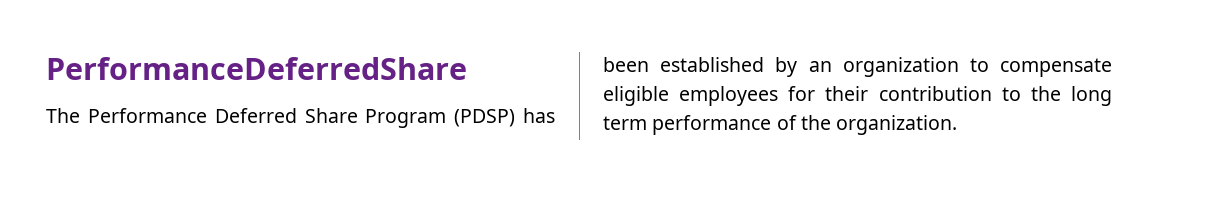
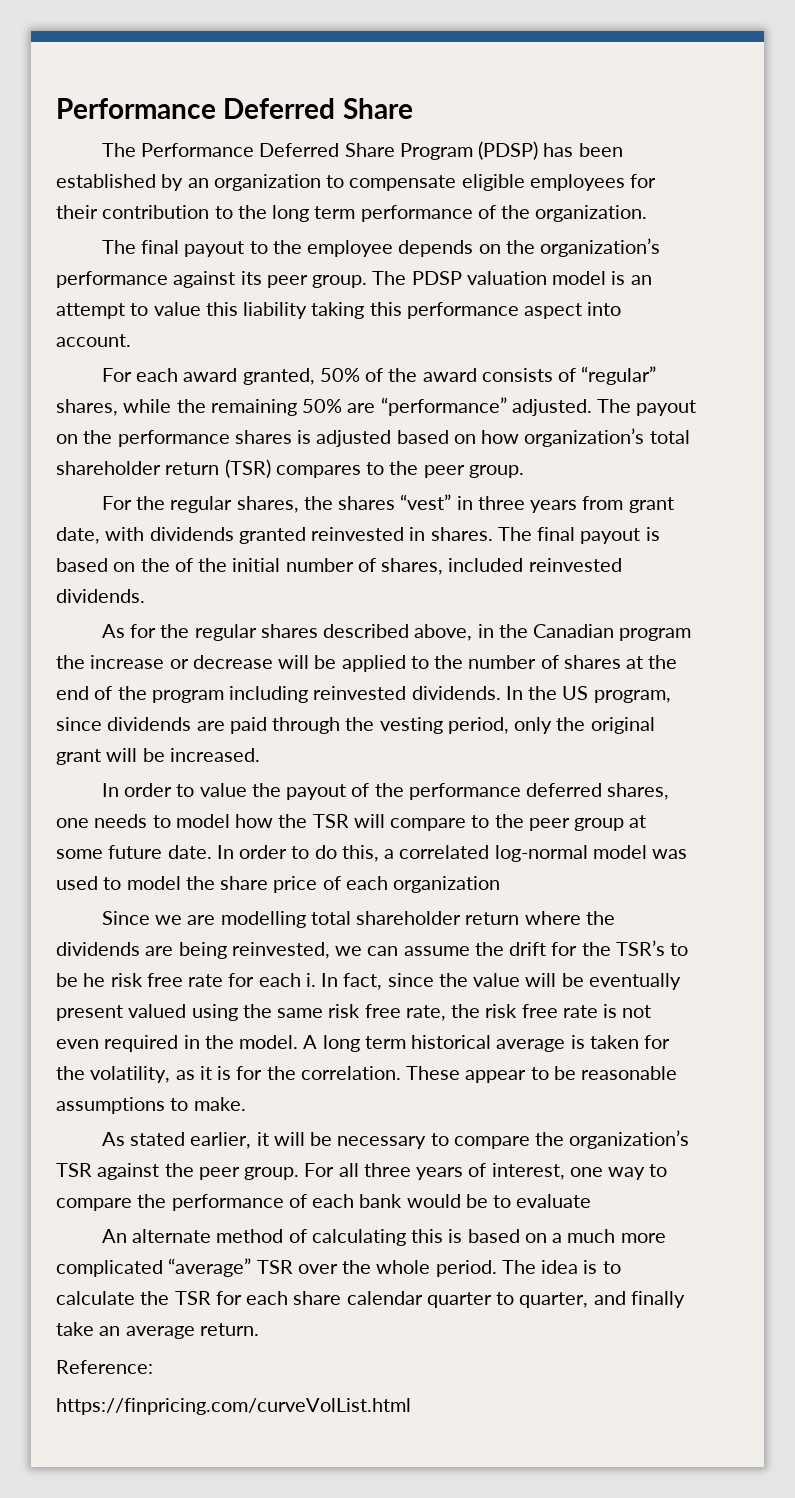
[46,57,467,80] PerformanceDeferredShare -> [56,98,413,119] Performance Deferred Share
(958, 125) none -> [101,238,661,257] [56,271,652,288] [56,302,622,319] [56,334,131,347] [101,366,657,385] [56,397,697,416] [56,428,690,447] [56,459,524,478] [101,494,674,513] [56,527,660,544] [56,558,622,575] [56,589,145,603] [101,624,692,641] [56,655,678,672] [56,686,671,703] [56,717,655,734] [56,748,260,765] [101,783,670,800] [56,814,647,831] [56,845,688,862] [56,876,501,893] [101,911,615,928] [56,940,689,959] [56,973,681,990] [56,1004,652,1021] [56,1035,671,1052] [56,1066,678,1083] [56,1097,246,1114] [101,1130,690,1149] [56,1163,668,1180] [56,1194,592,1211] [101,1229,666,1246] [56,1258,621,1277] [56,1291,685,1308] [56,1322,259,1339] [56,1360,153,1374] [56,1398,411,1415] // The final payout to the employee depends on the organization’s performance against its peer group. The PDSP valuation model is an attempt to value this liability taking this performance aspect into account. // For each award granted, 50% of the award consists of “regular” shares, while the remaining 50% are “performance” adjusted. The payout on the performance shares is adjusted based on how organization’s total shareholder return (TSR) compares to the peer group. // For the regular shares, the shares “vest” in three years from grant date, with dividends granted reinvested in shares. The final payout is based on the of the initial number of shares, included reinvested dividends. // As for the regular shares described above, in the Canadian program the increase or decrease will be applied to the number of shares at the end of the program including reinvested dividends. In the US program, since dividends are paid through the vesting period, only the original grant will be increased. // In order to value the payout of the performance deferred shares, one needs to model how the TSR will compare to the peer group at some future date. In order to do this, a correlated log-normal model was used to model the share price of each organization // Since we are modelling total shareholder return where the dividends are being reinvested, we can assume the drift for the TSR’s to be he risk free rate for each i. In fact, since the value will be eventually present valued using the same risk free rate, the risk free rate is not even required in the model. A long term historical average is taken for the volatility, as it is for the correlation. These appear to be reasonable assumptions to make. // As stated earlier, it will be necessary to compare the organization’s TSR against the peer group. For all three years of interest, one way to compare the performance of each bank would be to evaluate // An alternate method of calculating this is based on a much more complicated “average” TSR over the whole period. The idea is to calculate the TSR for each share calendar quarter to quarter, and finally take an average return. // Reference: // https://finpricing.com/curveVolList.html

